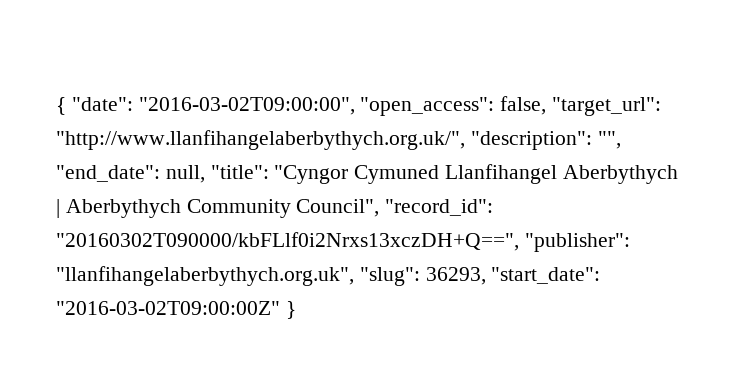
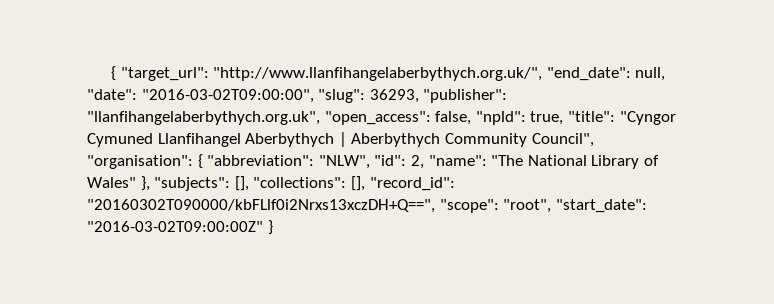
[56,96,662,116] [56,130,621,150] [56,165,205,183] { "date": "2016-03-02T09:00:00", "open_access": false, "target_url": "http://www.llanfihangelaberbythych.org.uk/", "description": "", "end_date": null, -> [110,66,666,81] [87,89,508,103] [87,111,564,125] { "target_url": "http://www.llanfihangelaberbythych.org.uk/", "end_date": null, "date": "2016-03-02T09:00:00", "slug": 36293, "publisher": "llanfihangelaberbythych.org.uk", "open_access": false, "npld": true,
[385,199,494,216] [56,232,630,252] [56,266,486,286] "record_id": "20160302T090000/kbFLlf0i2Nrxs13xczDH+Q==", "publisher": "llanfihangelaberbythych.org.uk", "slug": 36293, -> [87,154,659,169] [87,176,455,191] [87,199,552,213] "organisation": { "abbreviation": "NLW", "id": 2, "name": "The National Library of Wales" }, "subjects": [], "collections": [], "record_id": "20160302T090000/kbFLlf0i2Nrxs13xczDH+Q==", "scope": "root",

